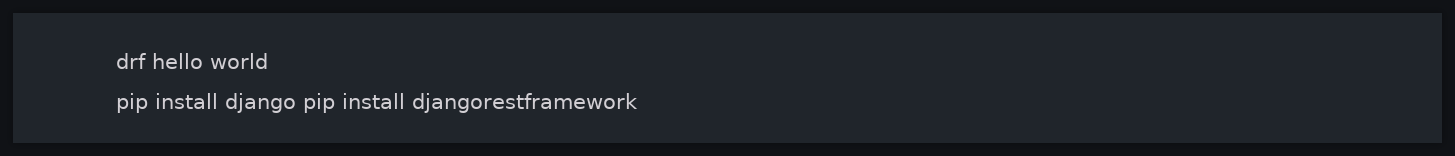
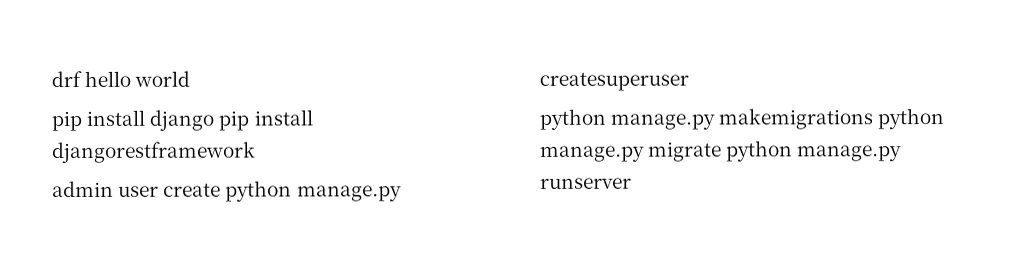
(638, 103) none -> [52,180,402,202] [539,72,689,91] [539,108,945,130] [540,140,903,162] [540,177,632,189] // admin user create python manage.py createsuperuser // python manage.py makemigrations python manage.py migrate python manage.py runserver

